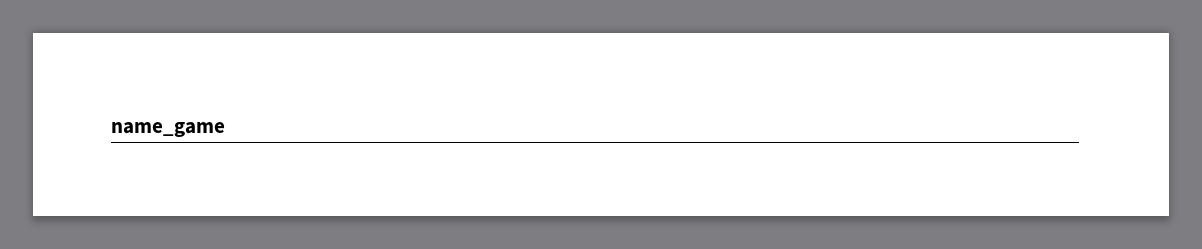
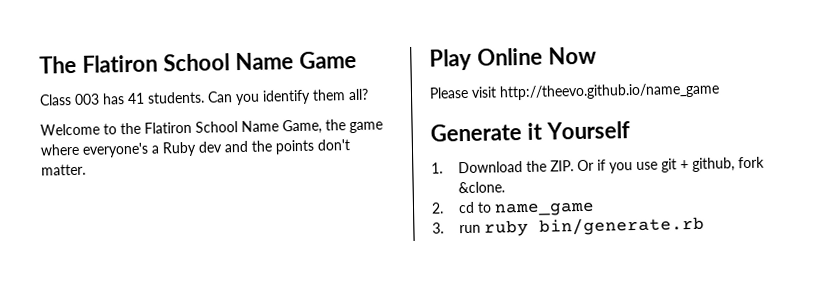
[111,122,225,137] name_game -> [39,50,357,74] [39,88,369,106] [40,119,383,136] [40,139,350,158] [41,163,86,176] [429,46,597,71] [429,82,720,101] [430,121,630,142] [431,156,765,174] [457,181,505,194] [431,201,595,217] [432,216,705,237] The Flatiron School Name Game // Class 003 has 41 students. Can you identify them all? // Welcome to the Flatiron School Name Game, the game where everyone's a Ruby dev and the points don't matter. // Play Online Now // Please visit http://theevo.github.io/name_game // Generate it Yourself // 1. Download the ZIP. Or if you use git + github, fork &clone. // 2. cd to name_game // 3. run ruby bin/generate.rb

